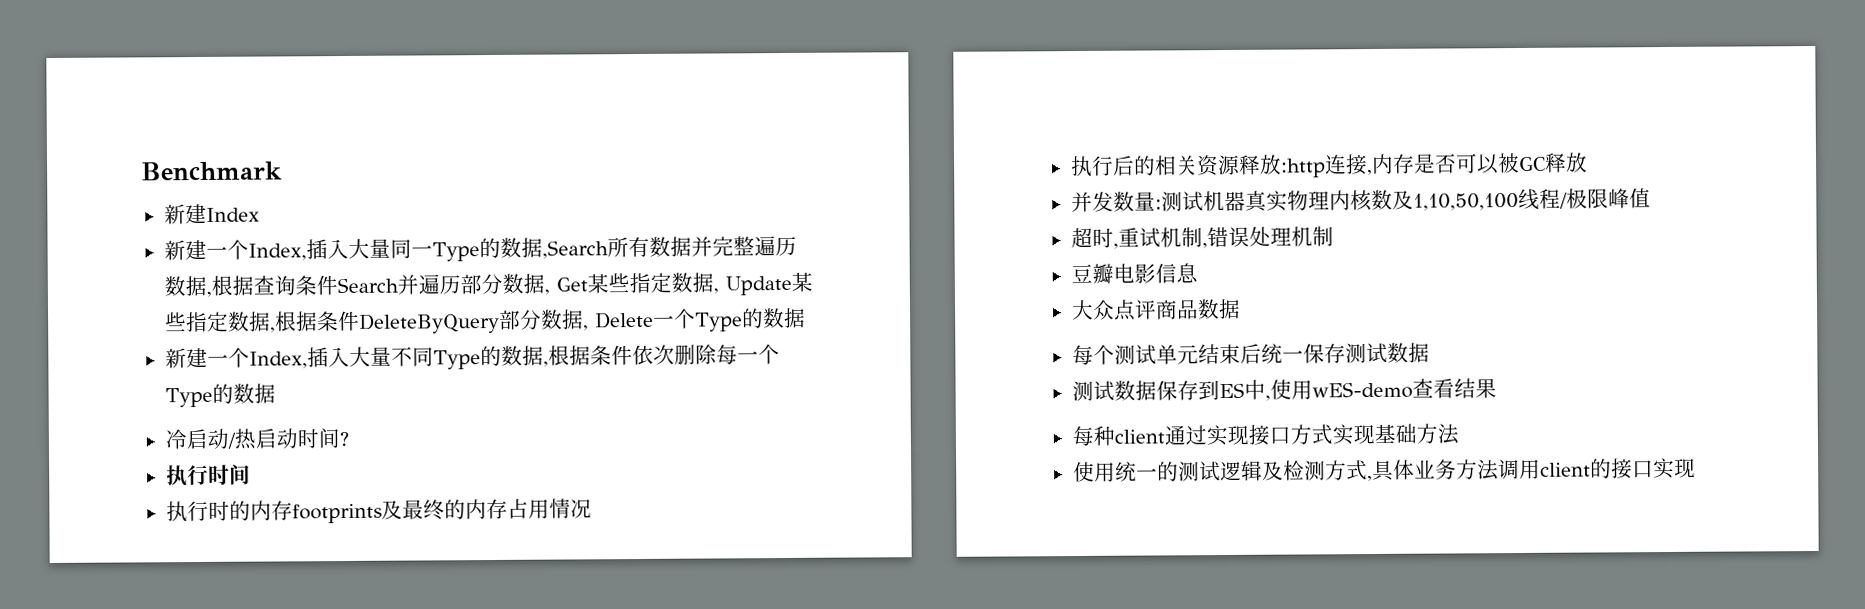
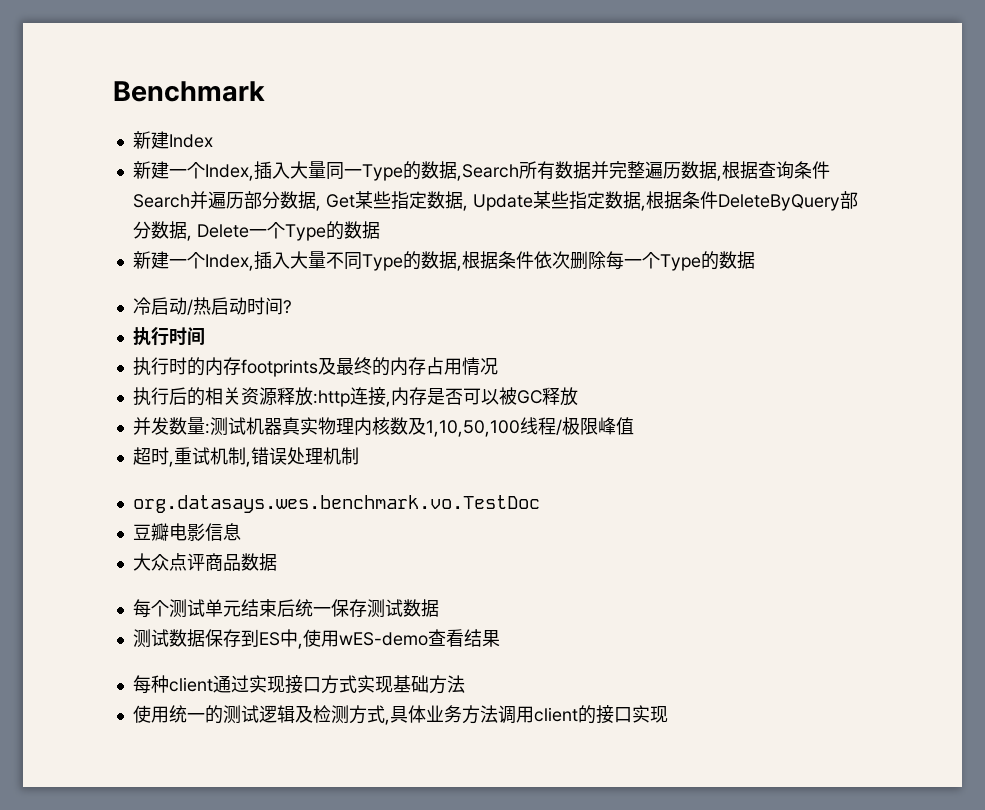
(1334, 236) none -> [132,495,540,513] // org.datasays.wes.benchmark.vo.TestDoc

